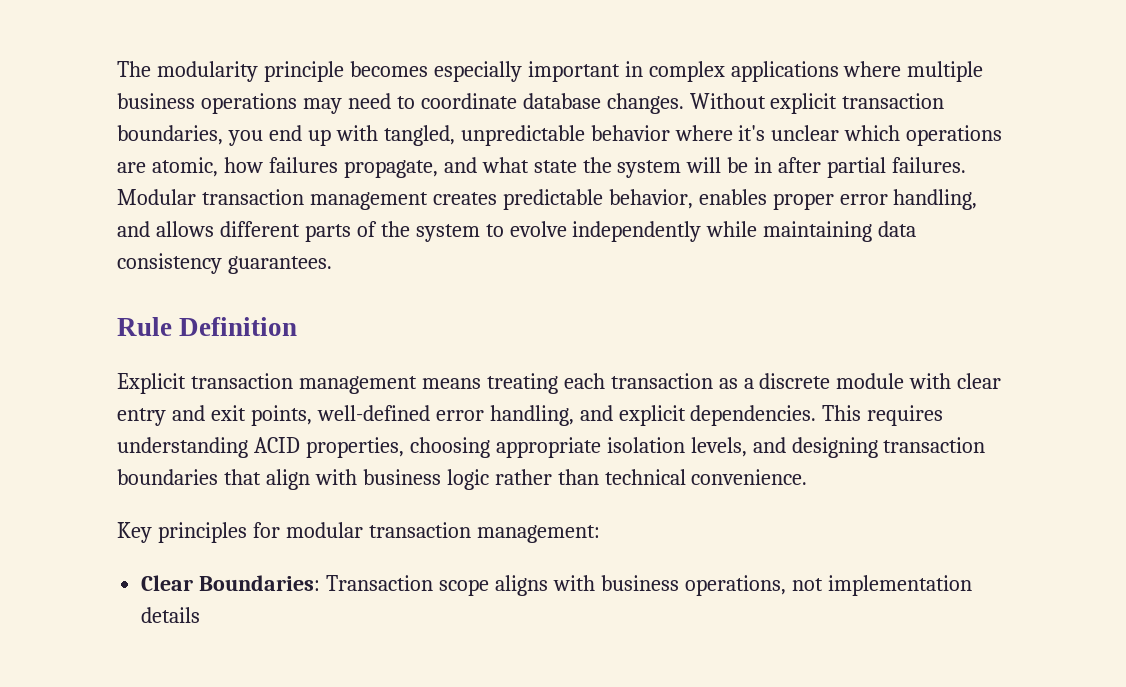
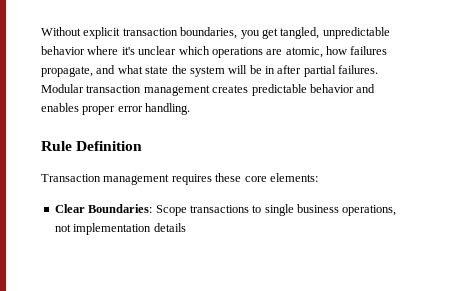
[117,61,984,82] [117,93,684,114] The modularity principle becomes especially important in complex applications where multiple business operations may need to coordinate database changes. -> (41, 31) none
[268,125,378,146] end up with -> [261,28,278,39] get
[608,189,693,209] behavior, -> [309,84,376,93] behavior and
[893,189,978,210] [117,221,917,242] [117,253,332,274] [117,317,298,336] [117,373,1002,394] [117,405,944,426] [117,437,986,458] [117,469,808,490] [117,522,600,543] [141,575,595,596] handling, and allows different parts of the system to evolve independently while maintaining data consistency guarantees. // Rule Definition // Explicit transaction management means treating each transaction as a discrete module with clear entry and exit points, well-defined error handling, and explicit dependencies. This requires understanding ACID properties, choosing appropriate isolation levels, and designing transaction boundaries that align with business logic rather than technical convenience. // Key principles for modular transaction management: // Clear Boundaries: Transaction scope aligns with -> [145,103,191,115] [41,141,143,151] [41,173,318,185] [54,204,294,216] handling. // Rule Definition // Transaction management requires these core elements: // Clear Boundaries: Scope transactions to single

